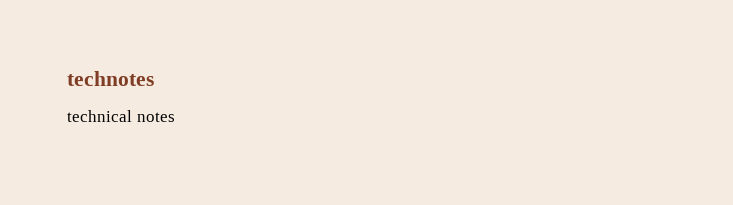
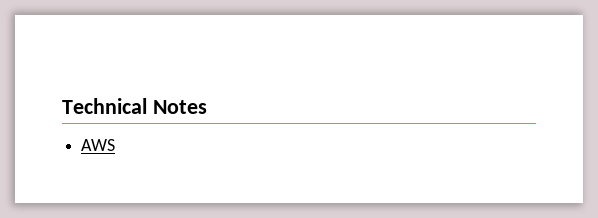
[67,71,154,86] [67,110,175,122] technotes // technical notes -> [62,98,207,114] [81,139,116,151] Technical Notes // AWS

